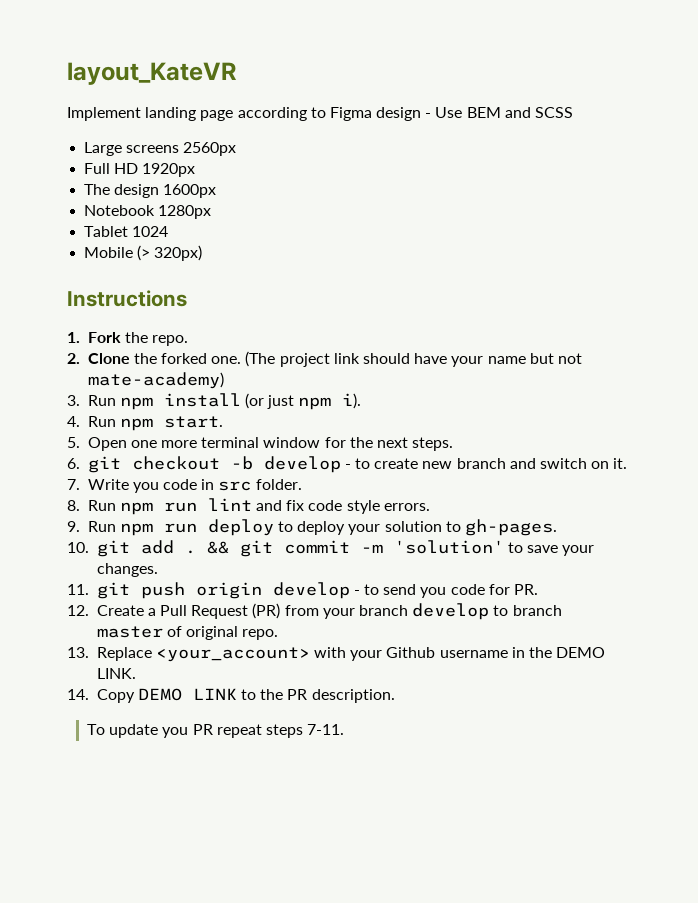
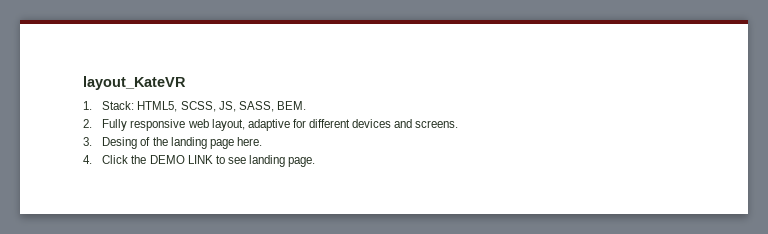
[67,107,574,121] [84,142,237,156] [84,163,196,177] [84,184,217,198] [84,205,212,219] [84,226,169,237] [84,245,203,261] [67,290,187,307] [67,332,189,346] [67,351,582,367] [87,372,224,389] [67,393,362,410] [67,416,223,431] [67,437,454,451] [67,456,628,473] [67,479,302,493] [67,498,430,515] [67,519,558,536] [67,540,595,557] [96,563,158,577] [67,582,539,599] [67,603,562,620] [96,626,279,640] [67,647,606,662] [96,668,136,679] [67,688,395,703] [87,724,345,738] Implement landing page according to Figma design - Use BEM and SCSS // Large screens 2560px // Full HD 1920px // The design 1600px // Notebook 1280px // Tablet 1024 // Mobile (> 320px) // Instructions // 1. Fork the repo. // 2. Clone the forked one. (The project link should have your name but not mate-academy) // 3. Run npm install (or just npm i). // 4. Run npm start. // 5. Open one more terminal window for the next steps. // 6. git checkout -b develop - to create new branch and switch on it. // 7. Write you code in src folder. // 8. Run npm run lint and fix code style errors. // 9. Run npm run deploy to deploy your solution to gh-pages. // 10. git add . && git commit -m 'solution' to save your changes. // 11. git push origin develop - to send you code for PR. // 12. Create a Pull Request (PR) from your branch develop to branch master of original repo. // 13. Replace <your_account> with your Github username in the DEMO LINK. // 14. Copy DEMO LINK to the PR description. // To update you PR repeat steps 7-11. -> [83,101,306,112] [83,119,459,131] [83,137,262,149] [83,155,316,167] 1. Stack: HTML5, SCSS, JS, SASS, BEM. // 2. Fully responsive web layout, adaptive for different devices and screens. // 3. Desing of the landing page here. // 4. Click the DEMO LINK to see landing page.

